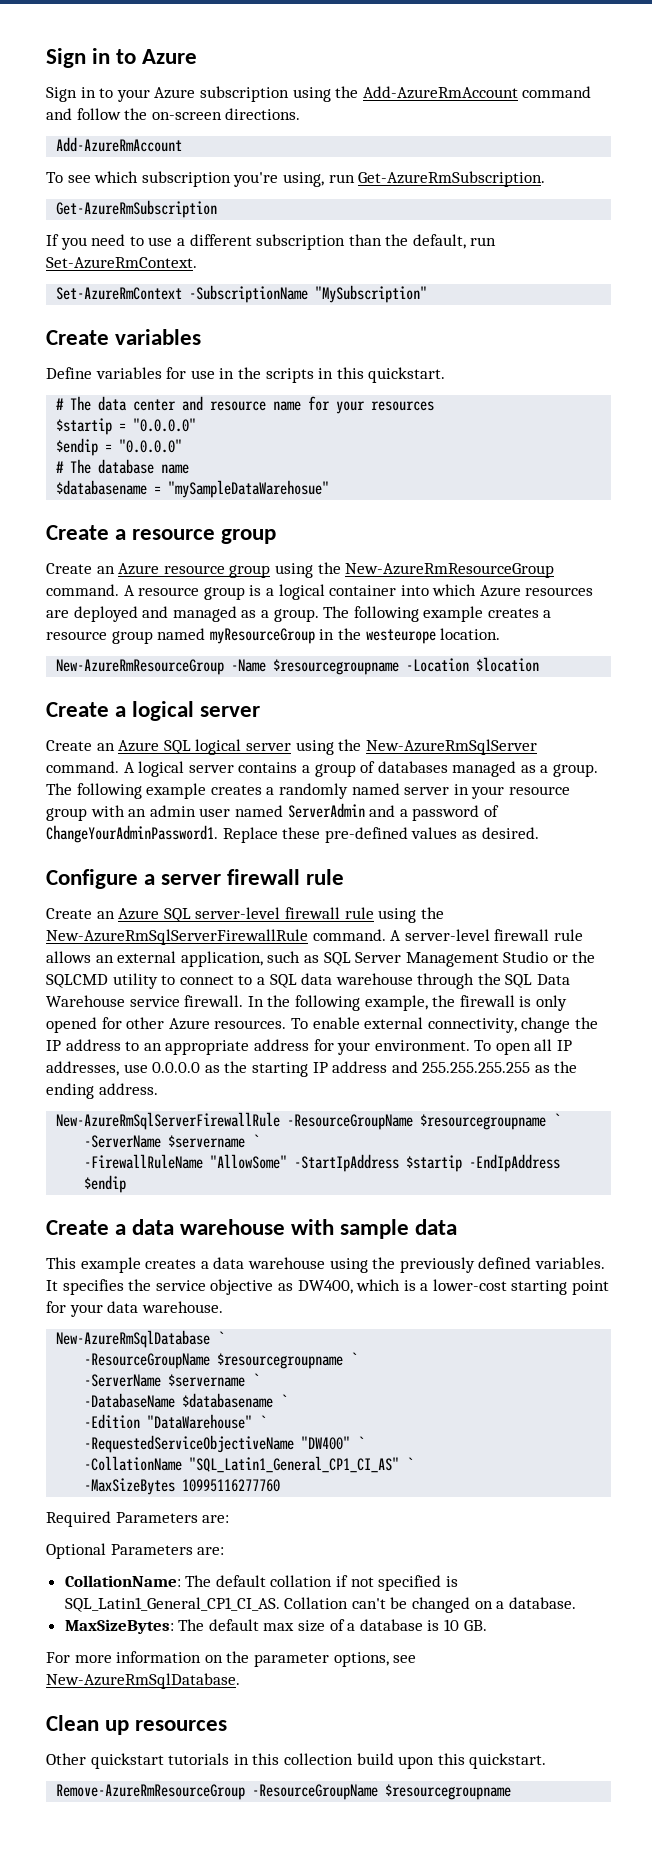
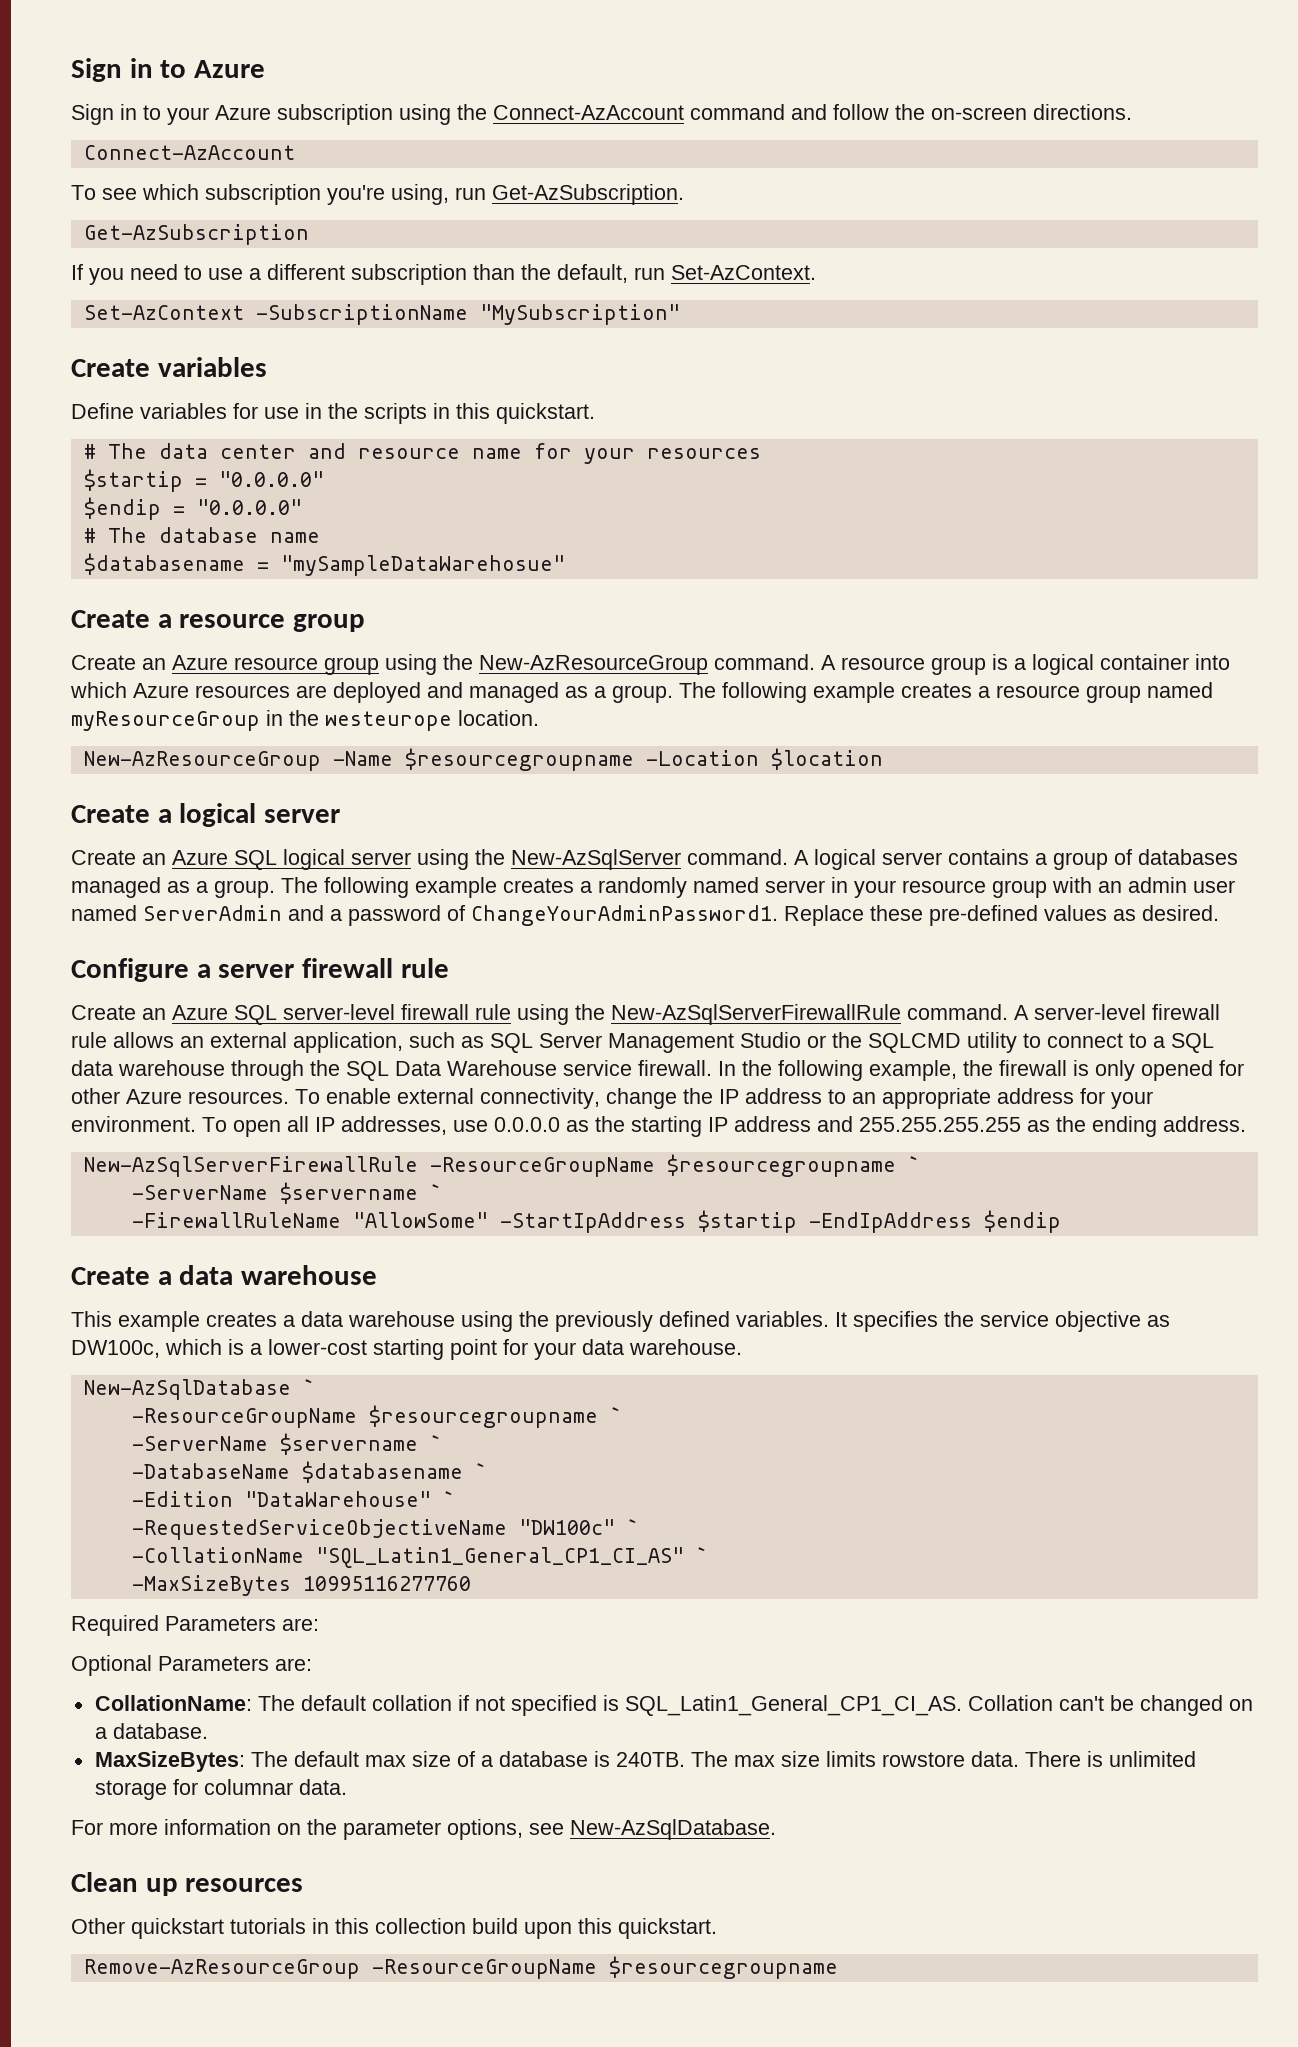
[362,86,518,99] Add-AzureRmAccount -> [493,105,684,120] Connect-AzAccount
[56,137,183,152] Add-AzureRmAccount -> [83,145,295,160] Connect-AzAccount
[358,171,546,187] [56,200,218,218] Get-AzureRmSubscription. // Get-AzureRmSubscription -> [492,184,684,205] [83,224,309,245] Get-AzSubscription. // Get-AzSubscription
[46,257,197,269] [56,287,183,300] Set-AzureRmContext. // Set-AzureRmContext -> [671,265,816,280] [83,305,244,320] Set-AzContext. // Set-AzContext
[345,563,555,578] New-AzureRmResourceGroup -> [479,655,708,675] New-AzResourceGroup
[56,659,225,675] New-AzureRmResourceGroup -> [83,751,321,771] New-AzResourceGroup
[365,739,537,755] New-AzureRmSqlServer -> [511,849,681,870] New-AzSqlServer
[46,929,308,945] New-AzureRmSqlServerFirewallRule -> [611,1004,901,1025] New-AzSqlServerFirewallRule
[56,1112,281,1130] New-AzureRmSqlServerFirewallRule -> [83,1156,418,1177] New-AzSqlServerFirewallRule
[291,1219,458,1239] with sample data -> (378, 1275) none
[297,1280,353,1294] DW400, -> [71,1340,160,1358] DW100c,
[56,1330,211,1348] New-AzureRmSqlDatabase -> [83,1379,291,1400] New-AzSqlDatabase
[301,1436,351,1450] "DW400" -> [518,1519,615,1535] "DW100c"
[444,1619,487,1631] 10 GB. -> [615,1751,1196,1767] [94,1779,347,1800] 240TB. The max size limits rowstore data. There is unlimited storage for columnar data.
[46,1673,240,1689] New-AzureRmSqlDatabase. -> [570,1819,776,1840] New-AzSqlDatabase.
[56,1784,246,1800] Remove-AzureRmResourceGroup -> [83,1959,360,1979] Remove-AzResourceGroup

